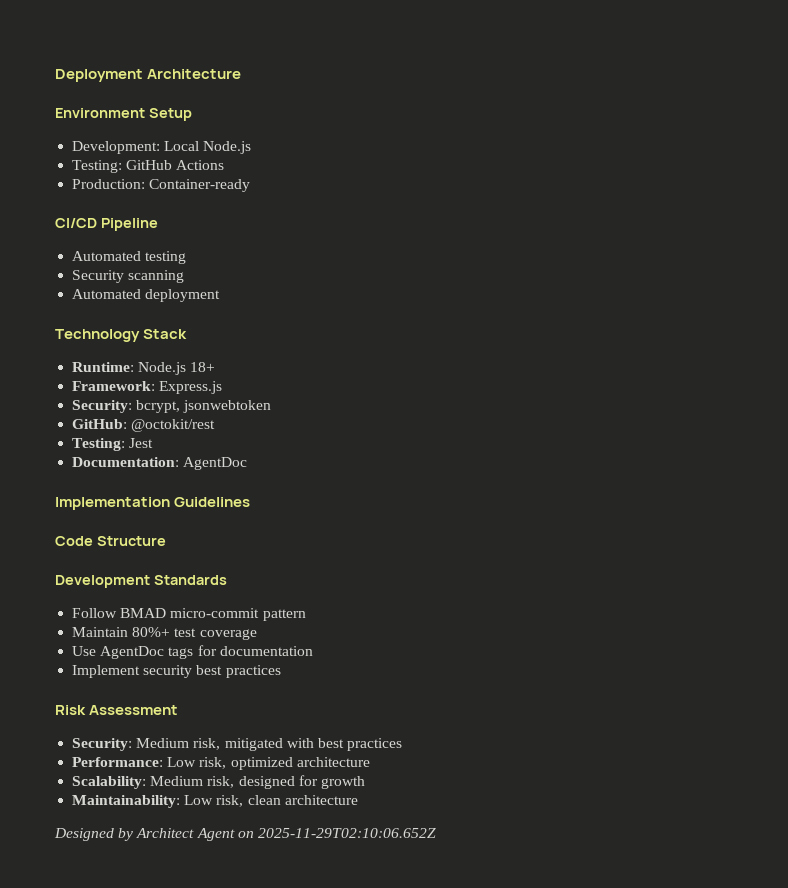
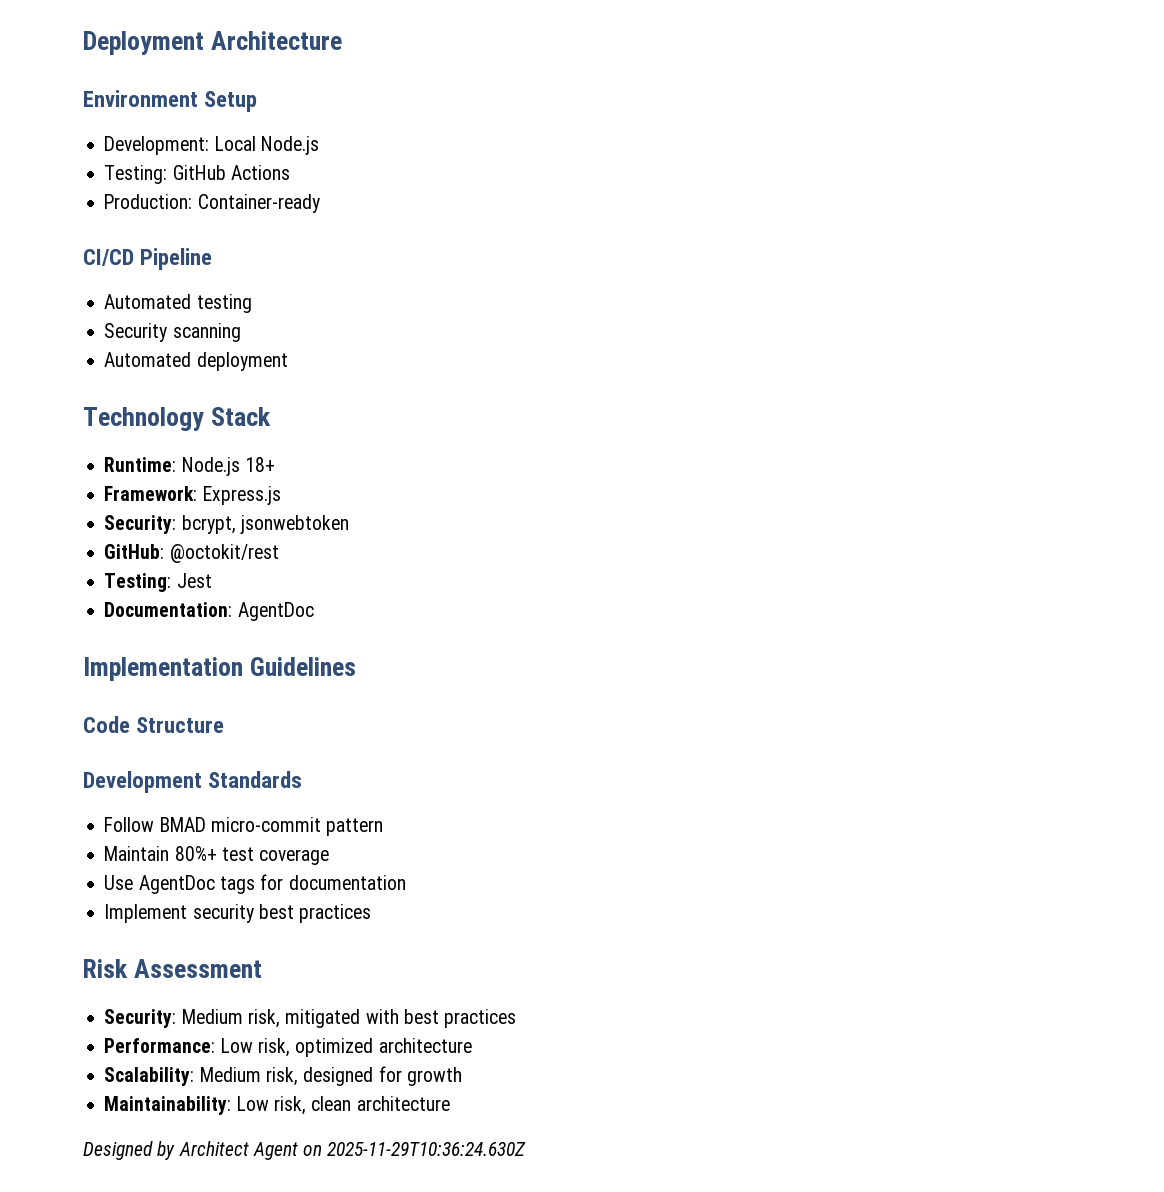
[257,828,436,838] 2025-11-29T02:10:06.652Z -> [327,1142,527,1156] 2025-11-29T10:36:24.630Z

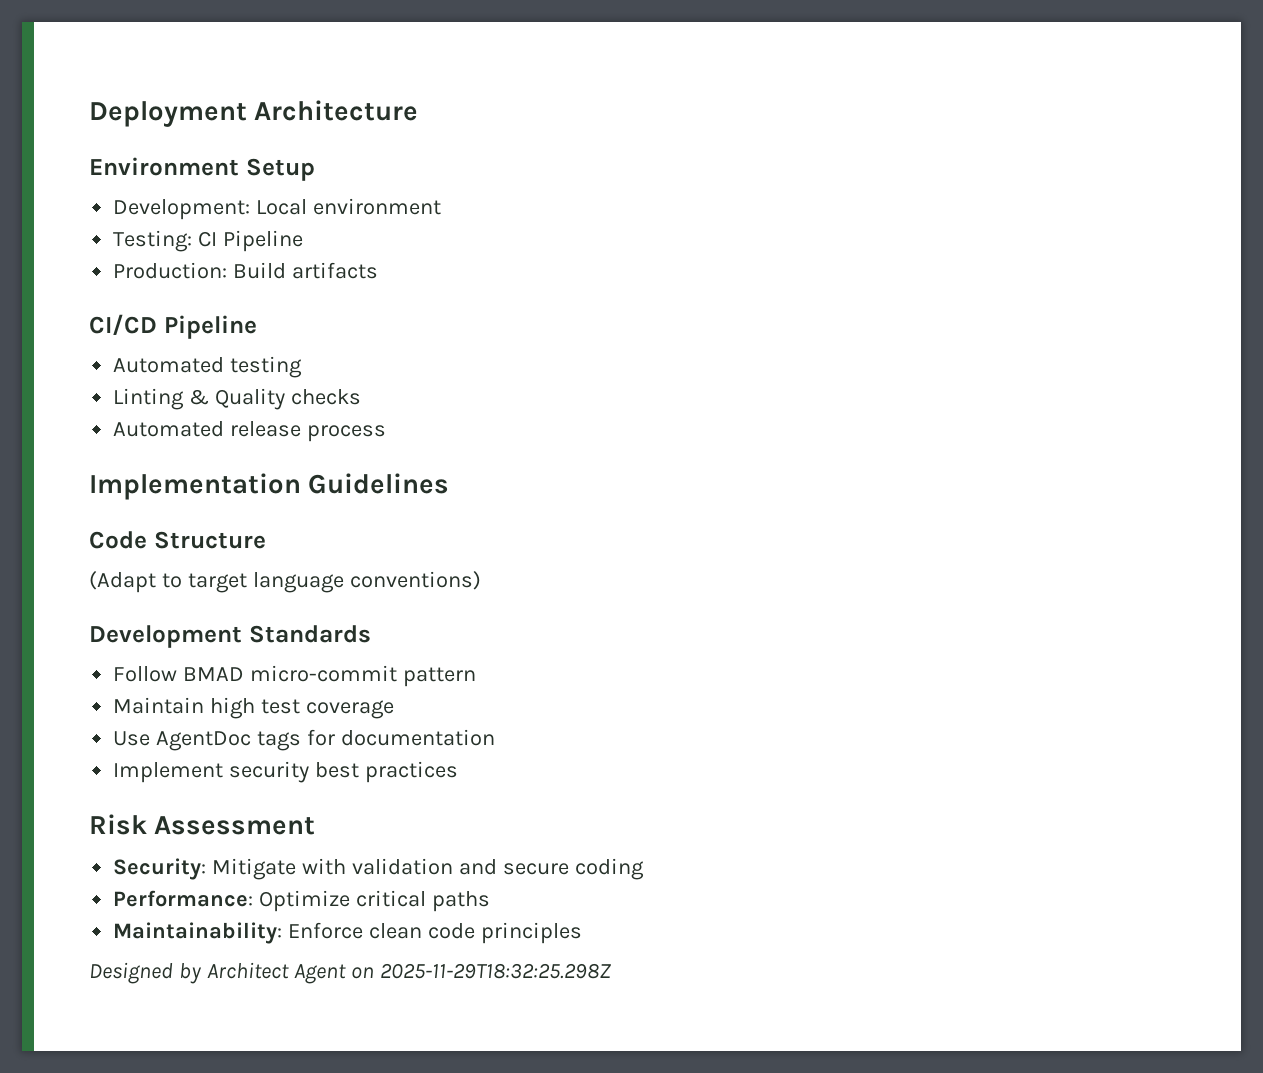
[260,136,319,155] [104,165,290,184] Node.js // Testing: GitHub Actions -> [313,198,442,215] [113,230,304,252] environment // Testing: CI Pipeline
[197,194,320,213] Container-ready -> [233,262,379,279] Build artifacts
[104,323,241,342] [104,352,288,371] [83,407,272,431] [104,457,275,476] [104,486,281,505] [104,515,349,534] [104,544,279,563] [104,573,212,592] [104,602,314,621] Security scanning // Automated deployment // Technology Stack // Runtime: Node.js 18+ // Framework: Express.js // Security: bcrypt, jsonwebtoken // GitHub: @octokit/rest // Testing: Jest // Documentation: AgentDoc -> [113,388,362,410] [113,421,387,442] Linting & Quality checks // Automated release process
(225, 725) none -> [89,571,481,593] // (Adapt to target language conventions)
[174,846,217,861] 80%+ -> [210,697,256,719] high
[181,1009,517,1028] [104,1038,472,1057] [104,1066,462,1086] [104,1096,450,1115] Medium risk, mitigated with best practices // Performance: Low risk, optimized architecture // Scalability: Medium risk, designed for growth // Maintainability: Low risk, clean architecture -> [212,858,644,880] [113,890,491,912] [113,922,582,944] Mitigate with validation and secure coding // Performance: Optimize critical paths // Maintainability: Enforce clean code principles
[327,1142,527,1156] 2025-11-29T10:36:24.630Z -> [379,963,611,979] 2025-11-29T18:32:25.298Z

